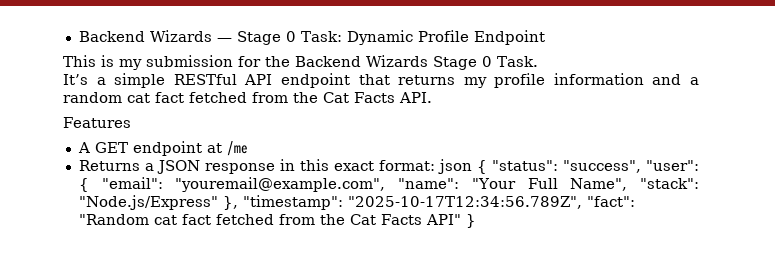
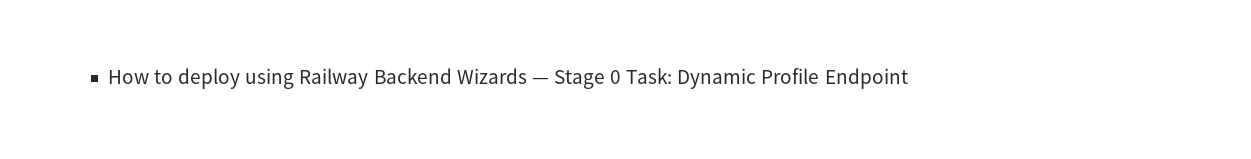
(78, 36) none -> [107,68,369,89] How to deploy using Railway
[63,55,538,70] [63,73,699,88] [63,92,432,103] [63,117,131,128] [77,141,248,156] [78,159,699,174] [78,177,699,192] [78,195,635,210] [78,214,476,228] // This is my submission for the Backend Wizards Stage 0 Task. // It’s a simple RESTful API endpoint that returns my profile information and a random cat fact fetched from the Cat Facts API. // Features // A GET endpoint at /me // Returns a JSON response in this exact format: json { "status": "success", "user": { "email": "youremail@example.com", "name": "Your Full Name", "stack": "Node.js/Express" }, "timestamp": "2025-10-17T12:34:56.789Z", "fact": "Random cat fact fetched from the Cat Facts API" } -> (908, 78) none

